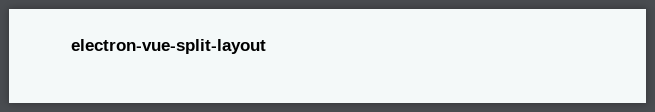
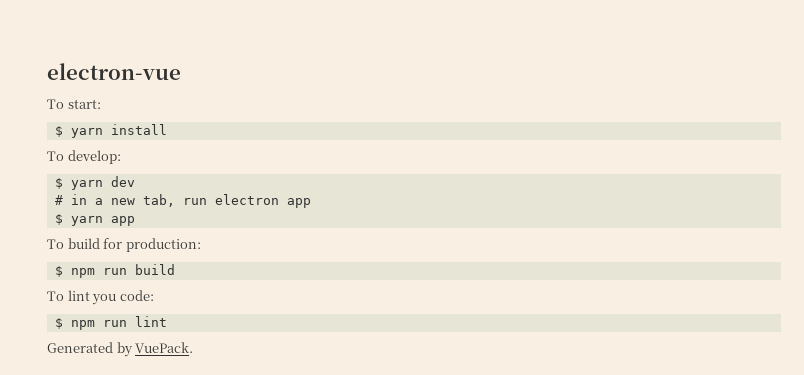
[71,39,266,54] electron-vue-split-layout -> [47,63,181,80] [47,99,101,109] [54,124,167,138] [47,150,121,164] [54,176,135,190] [54,194,311,208] [54,214,135,226] [47,238,201,252] [54,264,175,278] [47,290,154,305] [54,316,167,330] [47,342,194,357] electron-vue // To start: // $ yarn install // To develop: // $ yarn dev // # in a new tab, run electron app // $ yarn app // To build for production: // $ npm run build // To lint you code: // $ npm run lint // Generated by VuePack.

